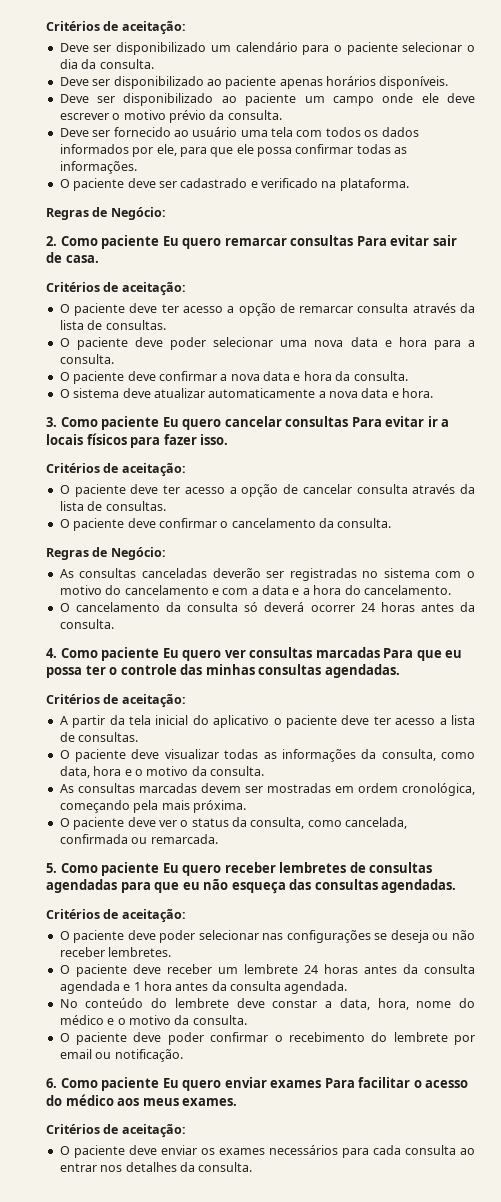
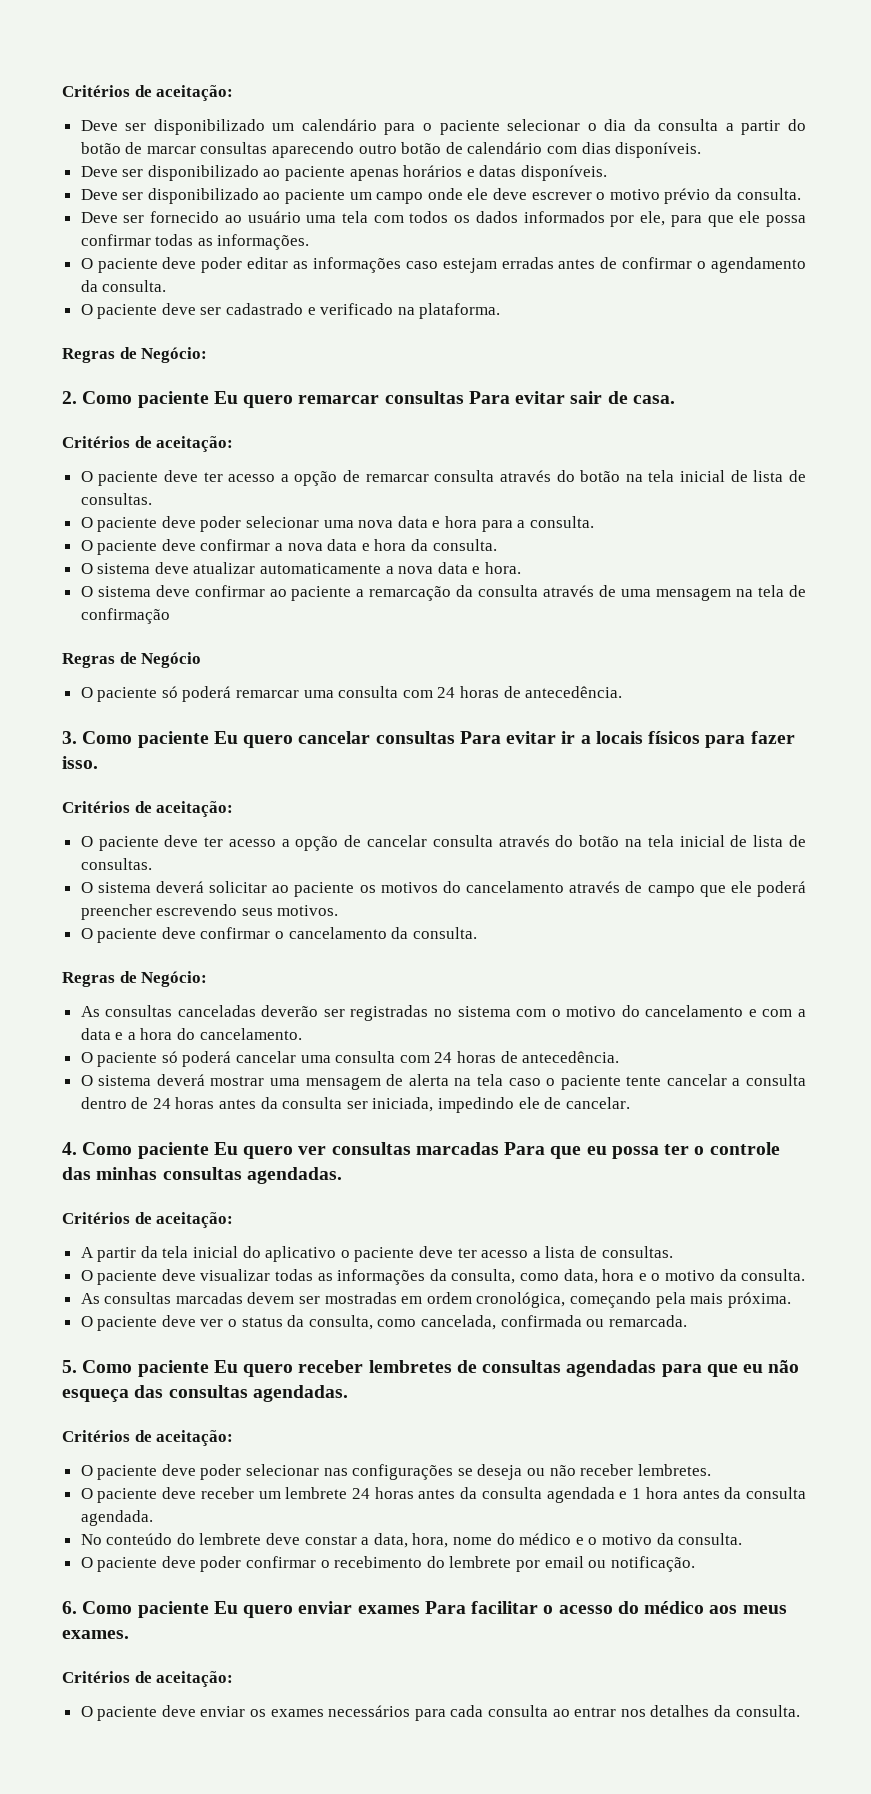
[99,59,154,69] consulta. -> [658,119,806,135] [80,142,702,158] consulta a partir do botão de marcar consultas aparecendo outro botão de calendário com dias disponíveis.
(376, 81) none -> [466,165,517,177] e datas
(137, 167) none -> [80,257,806,273] [80,280,167,292] // O paciente deve poder editar as informações caso estejam erradas antes de confirmar o agendamento da consulta.
[459,303,475,313] da -> [556,470,748,482] do botão na tela inicial de
(434, 393) none -> [80,585,806,601] [80,608,170,624] [62,652,202,668] [80,686,623,702] // O sistema deve confirmar ao paciente a remarcação da consulta através de uma mensagem na tela de confirmação // Regras de Negócio // O paciente só poderá remarcar uma consulta com 24 horas de antecedência.
[460,484,475,494] [59,501,166,511] da lista de consultas. -> [555,835,807,847] [80,858,152,870] [80,881,806,897] [80,904,339,920] do botão na tela inicial de lista de consultas. // O sistema deverá solicitar ao paciente os motivos do cancelamento através de campo que ele poderá preencher escrevendo seus motivos.
[75,602,475,612] [59,619,114,629] cancelamento da consulta só deverá ocorrer 24 horas antes da consulta. -> [97,1051,620,1067] [80,1074,806,1090] [80,1097,630,1113] paciente só poderá cancelar uma consulta com 24 horas de antecedência. // O sistema deverá mostrar uma mensagem de alerta na tela caso o paciente tente cancelar a consulta dentro de 24 horas antes da consulta ser iniciada, impedindo ele de cancelar.

